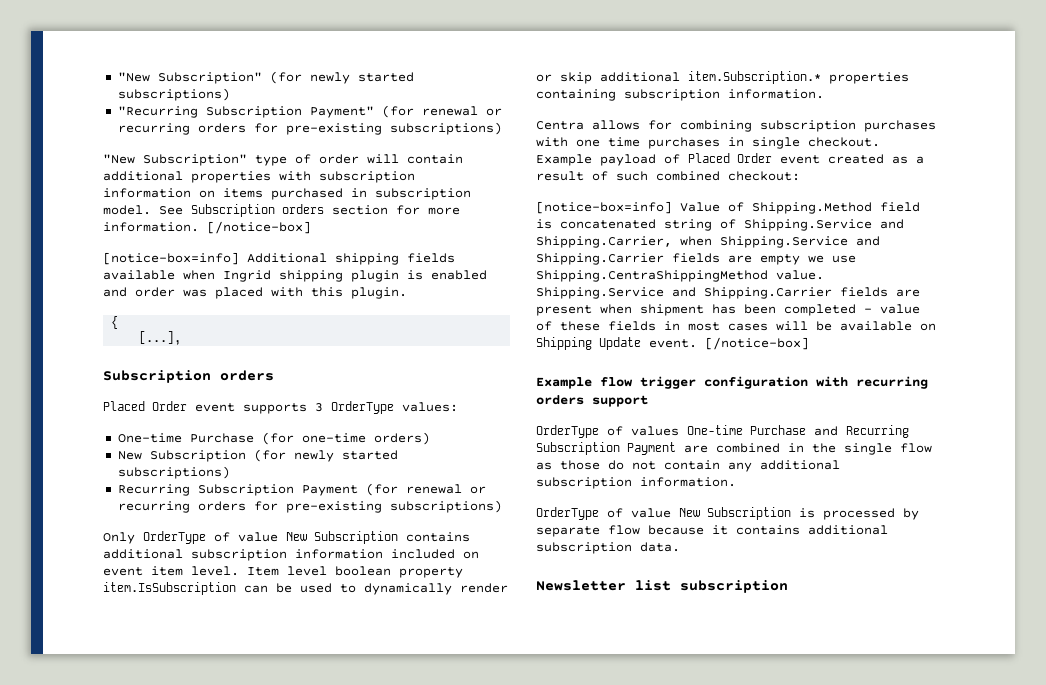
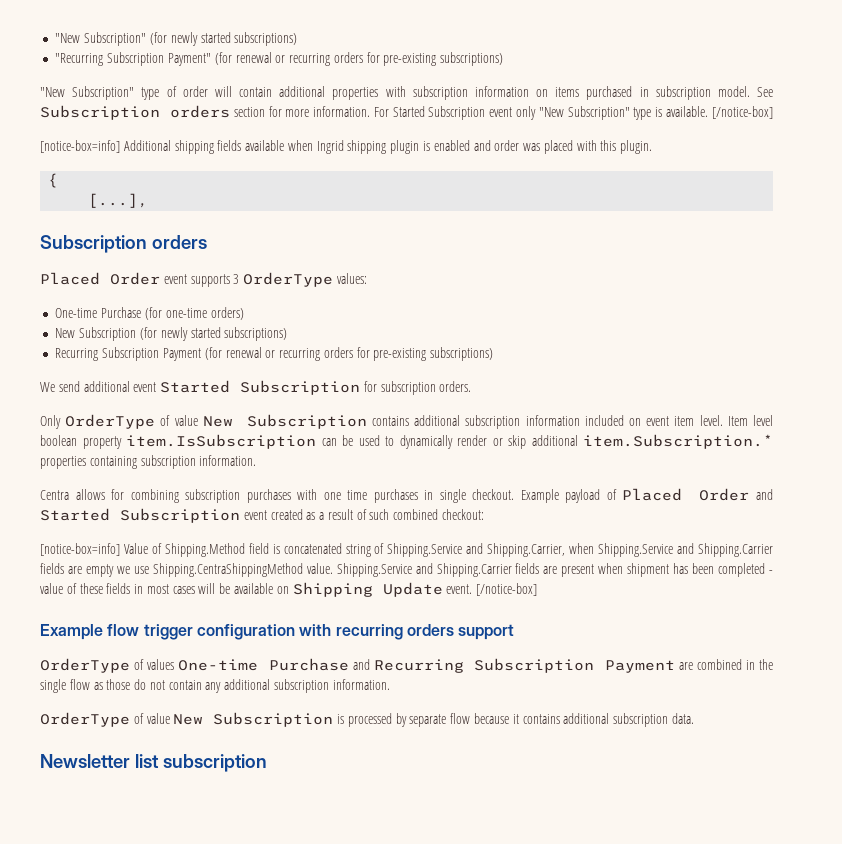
(199, 227) none -> [373,106,708,120] For Started Subscription event only "New Subscription" type is available.
(502, 506) none -> [40,380,472,395] // We send additional event Started Subscription for subscription orders.
(772, 158) none -> [755,489,773,500] [40,508,240,523] and Started Subscription

